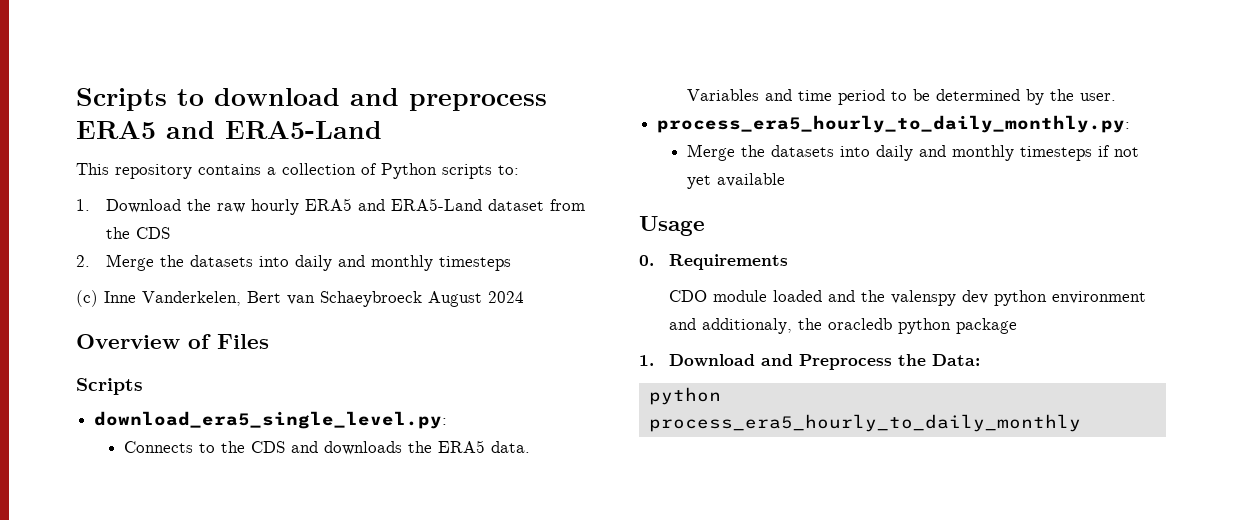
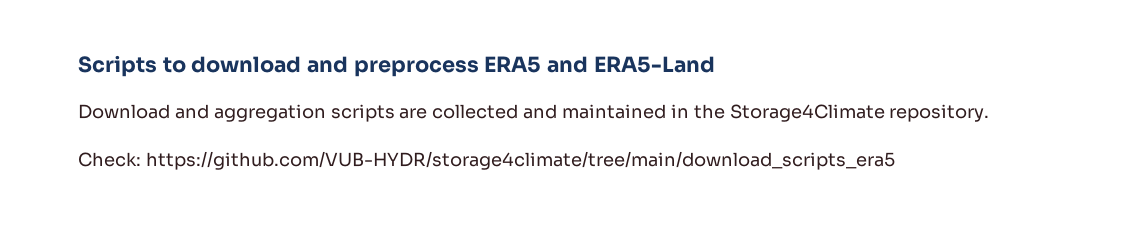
[76,163,519,179] [76,198,585,215] [105,227,170,239] [76,254,511,271] [76,290,524,307] [76,334,269,349] [76,378,143,395] [94,411,448,429] [123,440,530,455] [686,89,1116,105] [657,115,1131,133] [686,144,1139,161] [686,173,785,189] [639,216,705,236] [639,254,788,270] [668,290,1146,306] [668,318,1017,334] [639,354,980,370] [648,387,721,405] [648,414,1081,432] This repository contains a collection of Python scripts to: // 1. Download the raw hourly ERA5 and ERA5-Land dataset from the CDS // 2. Merge the datasets into daily and monthly timesteps // (c) Inne Vanderkelen, Bert van Schaeybroeck August 2024 // Overview of Files // Scripts // download_era5_single_level.py: // Connects to the CDS and downloads the ERA5 data. Variables and time period to be determined by the user. // process_era5_hourly_to_daily_monthly.py: // Merge the datasets into daily and monthly timesteps if not yet available // Usage // 0. Requirements // CDO module loaded and the valenspy dev python environment and additionaly, the oracledb python package // 1. Download and Preprocess the Data: // python process_era5_hourly_to_daily_monthly -> [78,104,990,122] [78,151,895,170] Download and aggregation scripts are collected and maintained in the Storage4Climate repository. // Check: https://github.com/VUB-HYDR/storage4climate/tree/main/download_scripts_era5

